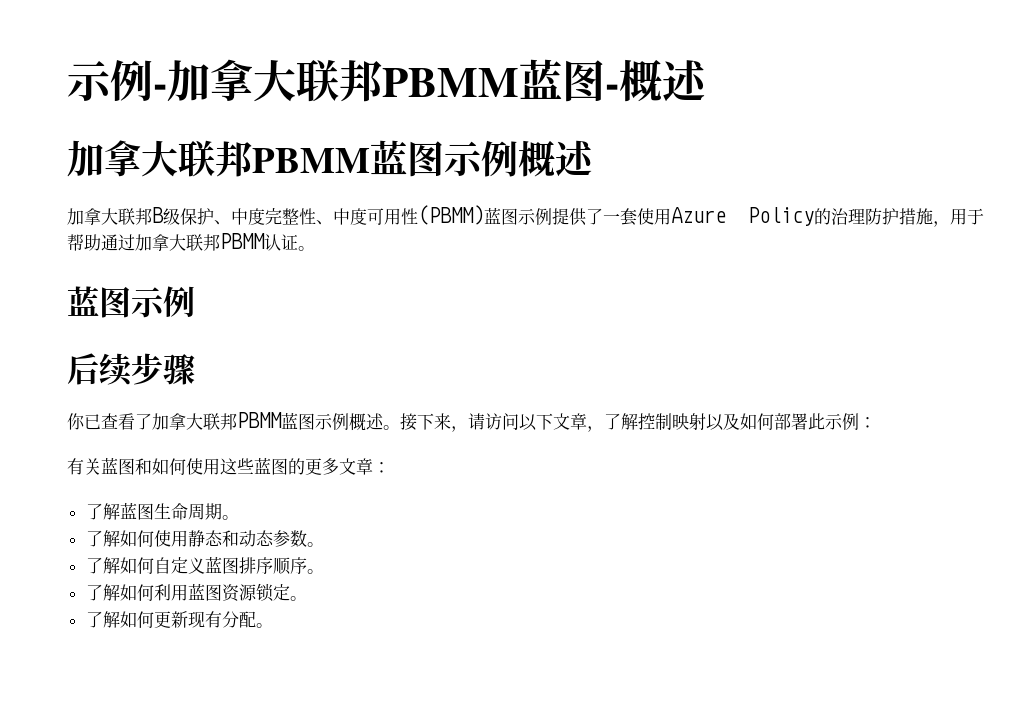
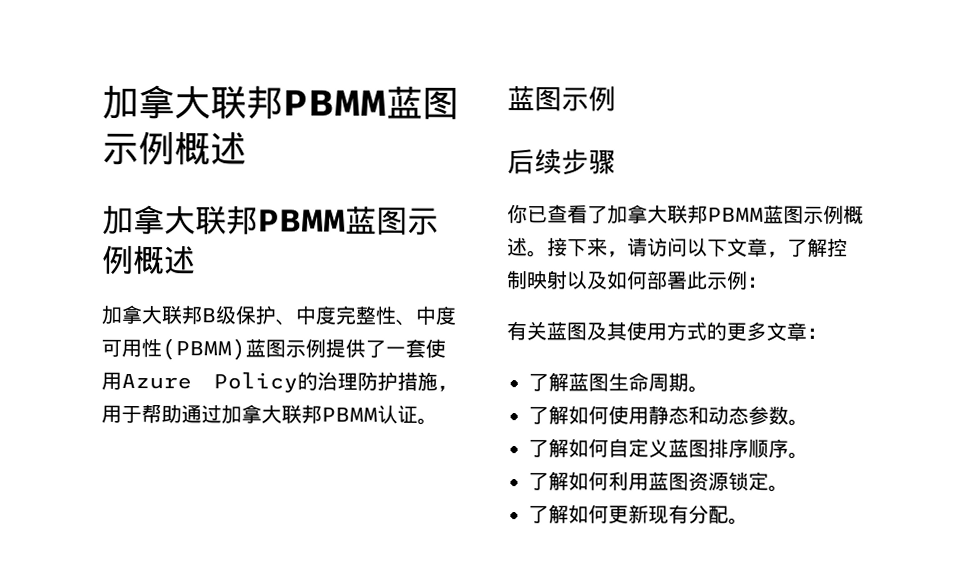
[67,59,619,102] 示例-加拿大联邦PBMM蓝图- -> [102,84,459,120] [102,131,175,166] 加拿大联邦PBMM蓝图示例
[135,457,288,475] 和如何使用这些蓝图 -> [586,321,707,341] 及其使用方式

